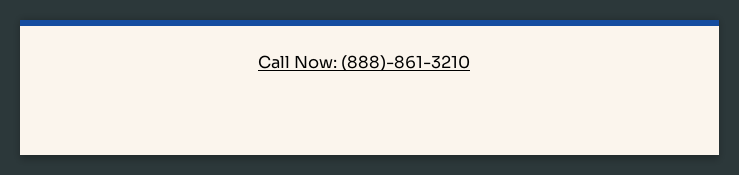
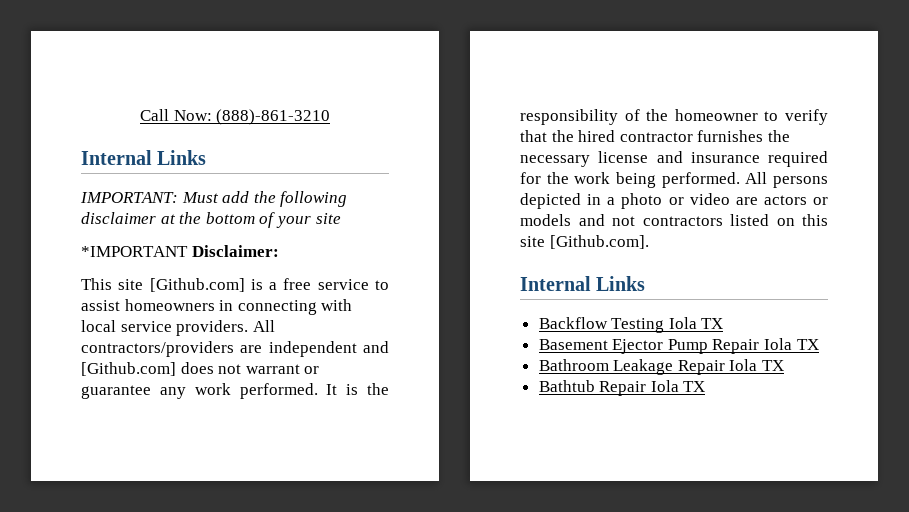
(471, 63) none -> [81,150,207,165] [80,191,348,207] [81,212,341,228] [81,245,279,257] [81,278,389,292] [81,299,353,315] [81,320,275,336] [81,341,389,357] [81,362,320,376] [81,383,389,399] [520,109,828,125] [520,130,790,142] [520,151,828,167] [520,172,828,188] [520,193,828,209] [520,214,828,226] [520,235,649,249] [520,276,646,291] [538,317,724,333] [538,338,819,354] [538,359,785,375] [538,380,706,396] // Internal Links // IMPORTANT: Must add the following disclaimer at the bottom of your site // *IMPORTANT Disclaimer: // This site [Github.com] is a free service to assist homeowners in connecting with local service providers. All contractors/providers are independent and [Github.com] does not warrant or guarantee any work performed. It is the responsibility of the homeowner to verify that the hired contractor furnishes the necessary license and insurance required for the work being performed. All persons depicted in a photo or video are actors or models and not contractors listed on this site [Github.com]. // Internal Links // Backflow Testing Iola TX // Basement Ejector Pump Repair Iola TX // Bathroom Leakage Repair Iola TX // Bathtub Repair Iola TX

